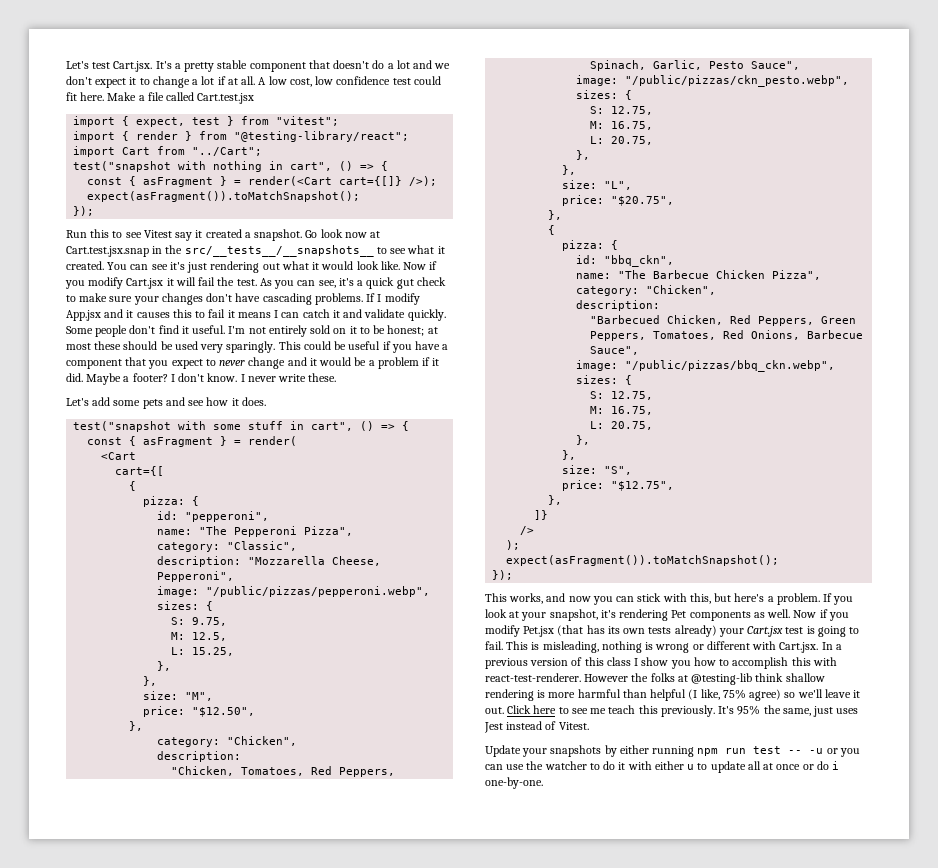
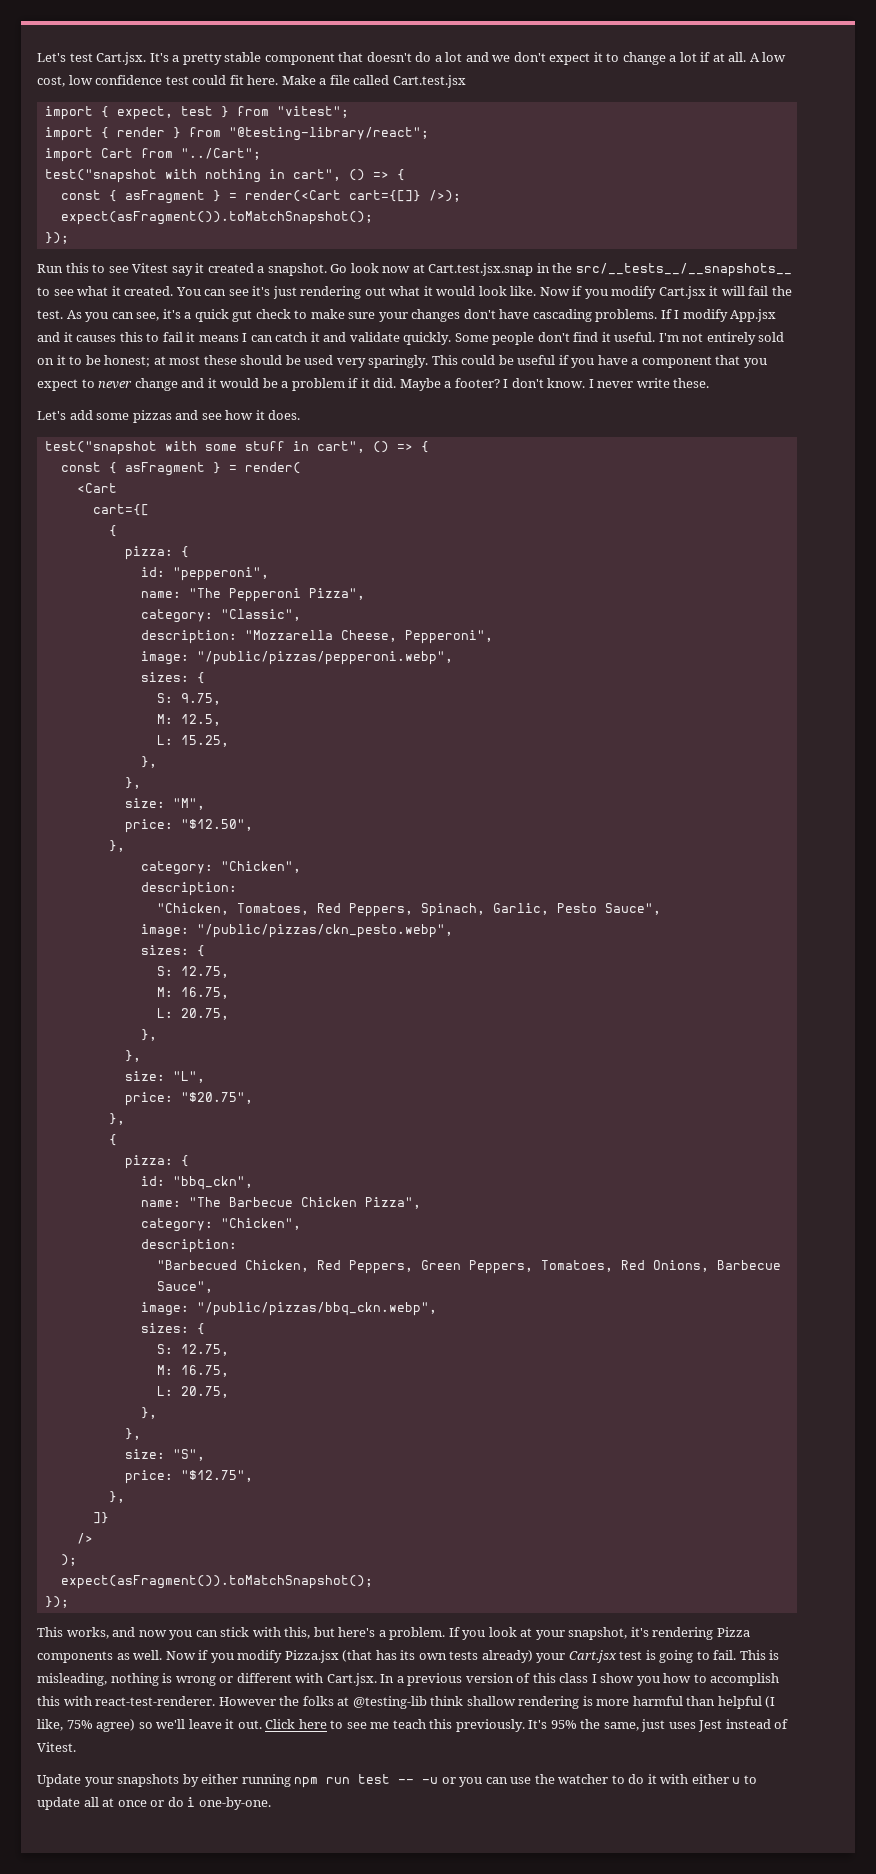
[142,399,163,409] pets -> [132,410,172,423] pizzas
[671,610,687,618] Pet -> [716,1627,750,1637] Pizza
[523,626,555,637] Pet.jsx -> [284,1650,339,1663] Pizza.jsx

